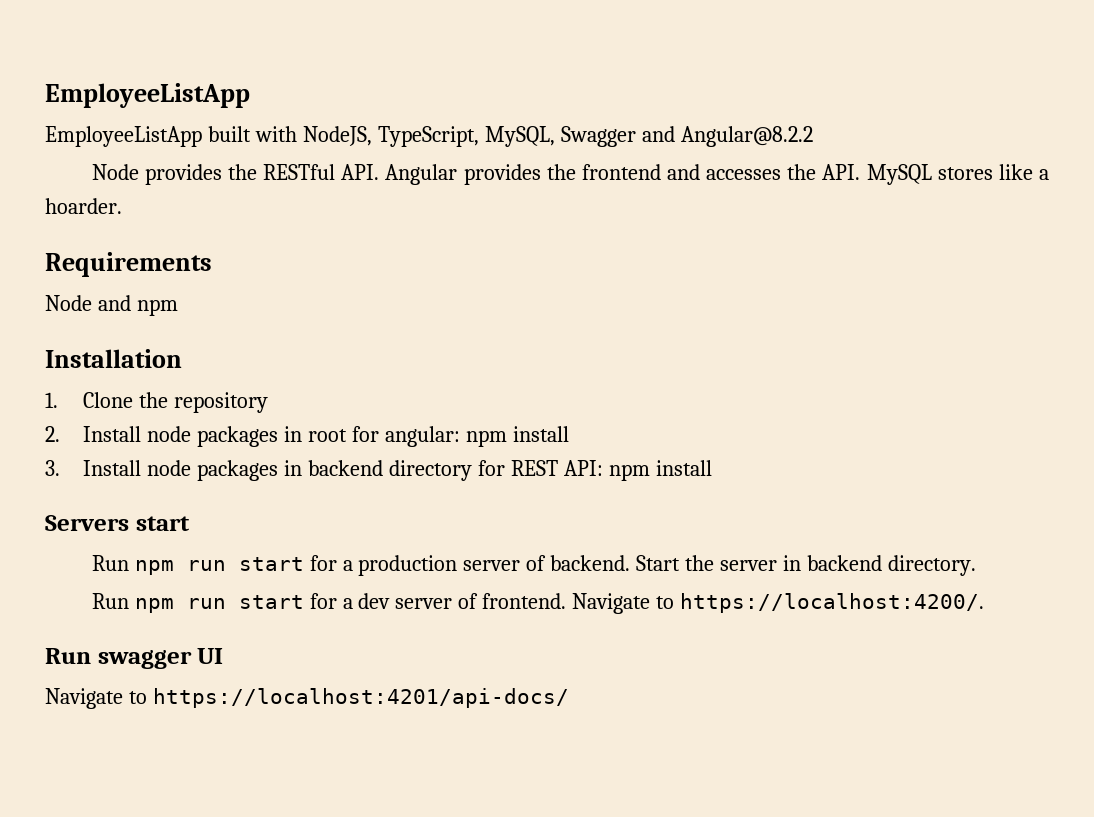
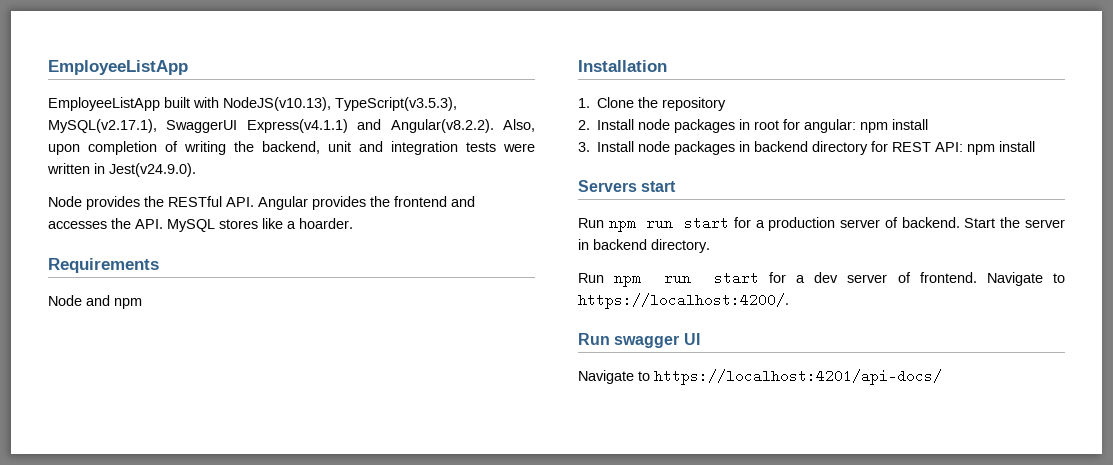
[302,126,813,147] NodeJS, TypeScript, MySQL, Swagger and Angular@8.2.2 -> [223,97,457,111] [48,119,535,133] [48,141,535,155] [47,163,196,177] NodeJS(v10.13), TypeScript(v3.5.3), MySQL(v2.17.1), SwaggerUI Express(v4.1.1) and Angular(v8.2.2). Also, upon completion of writing the backend, unit and integration tests were written in Jest(v24.9.0).

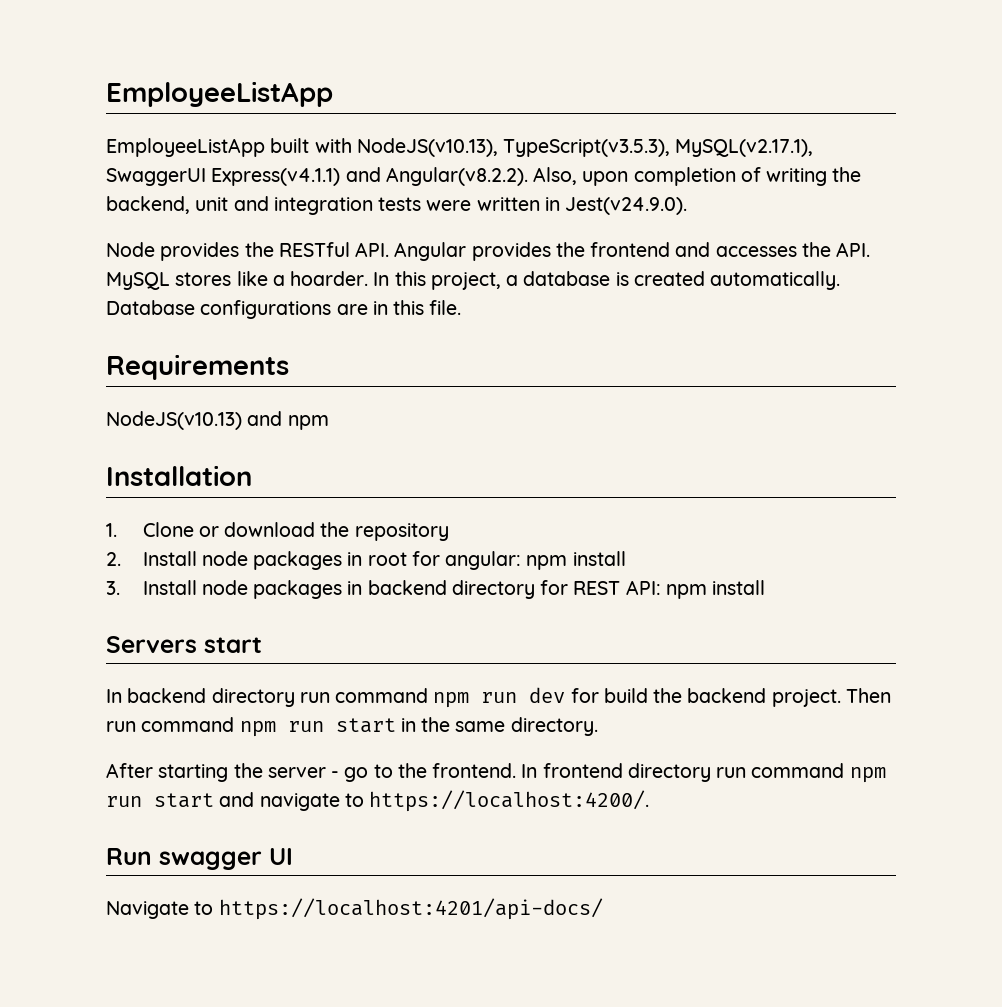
(353, 223) none -> [373,271,841,290] [106,300,462,319] In this project, a database is created automatically. Database configurations are in this file.
[48,295,82,306] Node -> [106,411,242,430] NodeJS(v10.13)
(635, 102) none -> [198,522,316,537] or download
[578,216,1065,232] [578,239,710,253] [578,271,1043,287] Run npm run start for a production server of backend. Start the server in backend directory. // Run npm run start for a dev server of frontend. Navigate -> [106,687,891,708] [106,717,598,737] [106,763,886,783] [106,792,340,811] In backend directory run command npm run dev for build the backend project. Then run command npm run start in the same directory. // After starting the server - go to the frontend. In frontend directory run command npm run start and navigate

